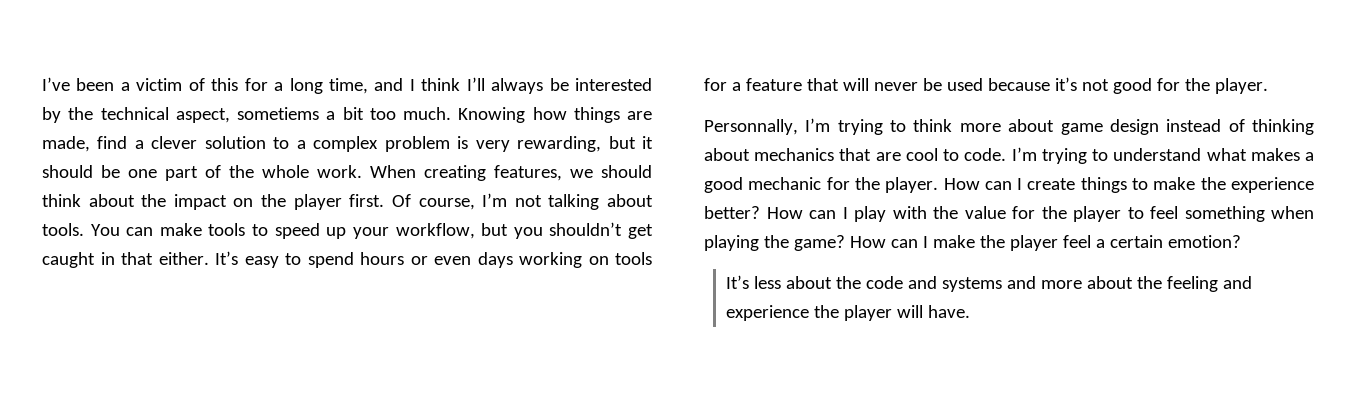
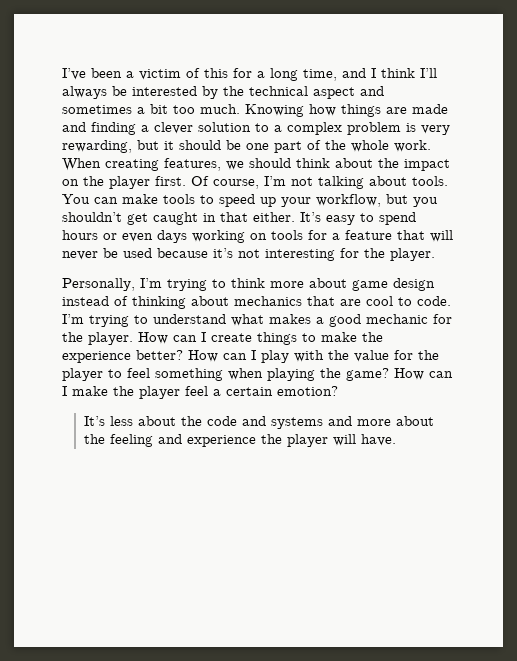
[175,107,319,123] aspect, sometiems -> [313,86,384,99] [62,105,132,114] aspect and sometimes
[42,136,128,152] made, find -> [412,104,448,114] [62,122,136,135] made and finding
[1112,78,1152,94] good -> [265,249,335,261] interesting
[704,119,798,135] Personnally, -> [62,278,135,291] Personally,

